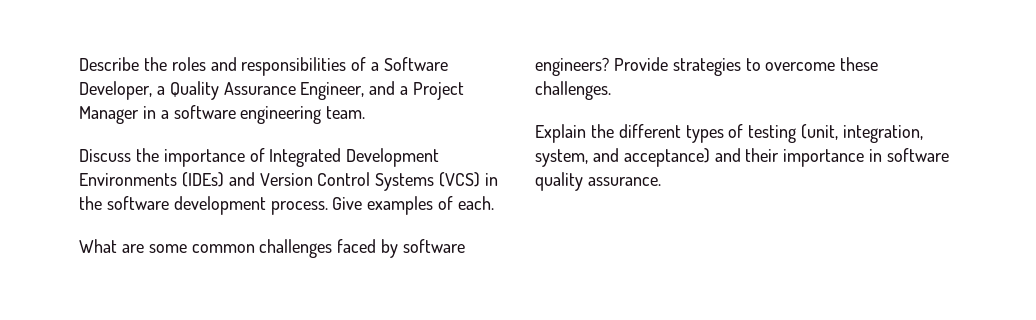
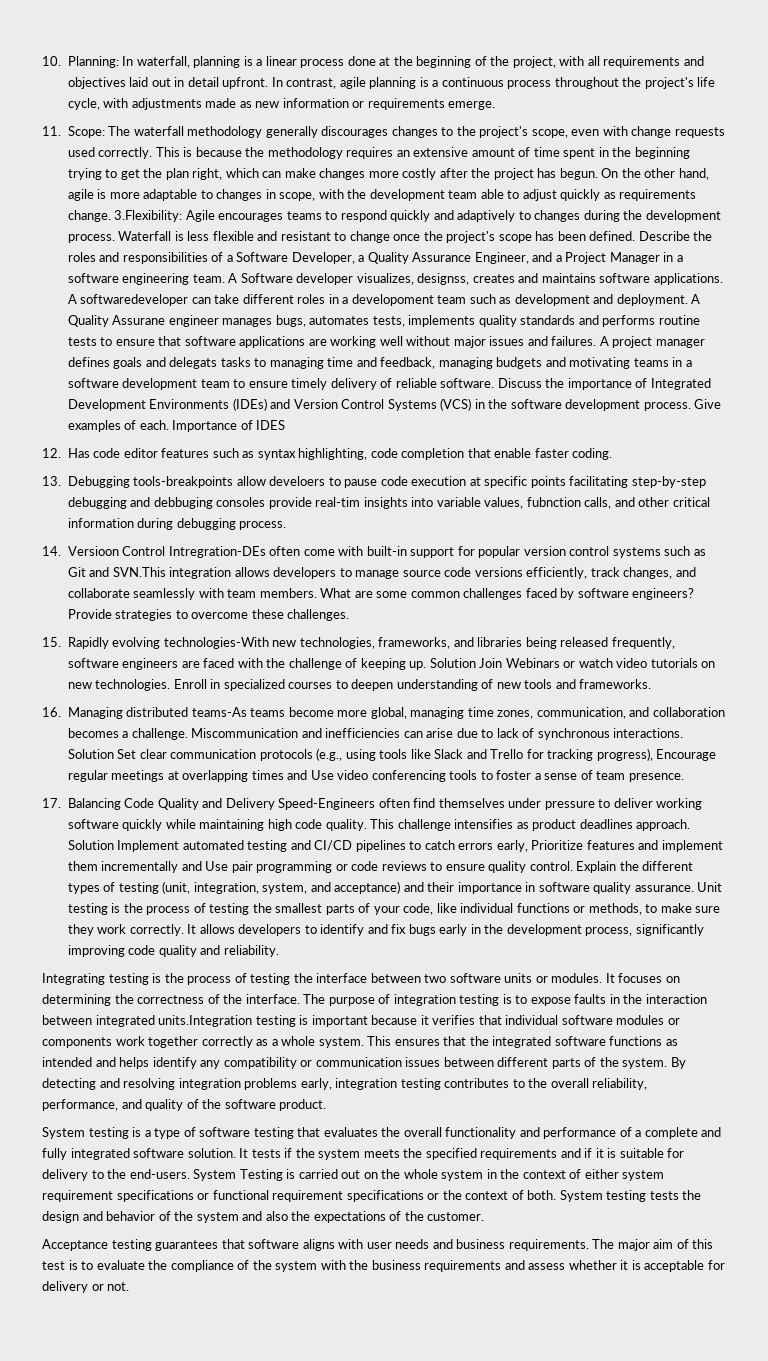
(79, 64) none -> [42,56,704,68] [67,77,716,89] [67,98,496,110] [42,126,725,138] [67,147,690,159] [67,168,709,180] [67,189,697,201] [67,210,721,222] [67,231,636,243] 10. Planning: In waterfall, planning is a linear process done at the beginning of the project, with all requirements and objectives laid out in detail upfront. In contrast, agile planning is a continuous process throughout the project's life cycle, with adjustments made as new information or requirements emerge. // 11. Scope: The waterfall methodology generally discourages changes to the project's scope, even with change requests used correctly. This is because the methodology requires an extensive amount of time spent in the beginning trying to get the plan right, which can make changes more costly after the project has begun. On the other hand, agile is more adaptable to changes in scope, with the development team able to adjust quickly as requirements change. 3.Flexibility: Agile encourages teams to respond quickly and adaptively to changes during the development process. Waterfall is less flexible and resistant to change once the project's scope has been defined.
(366, 112) // -> [228,273,723,285] [67,294,701,306] [67,315,700,327] [67,336,705,348] [67,357,692,369] [67,378,495,390] A Software developer visualizes, designss, creates and maintains software applications. A softwaredeveloper can take different roles in a developoment team such as development and deployment. A Quality Assurane engineer manages bugs, automates tests, implements quality standards and performs routine tests to ensure that software applications are working well without major issues and failures. A project manager defines goals and delegats tasks to managing time and feedback, managing budgets and motivating teams in a software development team to ensure timely delivery of reliable software.
(495, 203) // -> [172,420,286,432] [42,448,613,460] [42,476,706,488] [67,497,710,509] [67,518,287,530] [42,546,706,558] [67,567,696,579] [67,588,317,600] Importance of IDES // 12. Has code editor features such as syntax highlighting, code completion that enable faster coding. // 13. Debugging tools-breakpoints allow develoers to pause code execution at specific points facilitating step-by-step debugging and debbuging consoles provide real-tim insights into variable values, fubnction calls, and other critical information during debugging process. // 14. Versioon Control Intregration-DEs often come with built-in support for popular version control systems such as Git and SVN.This integration allows developers to manage source code versions efficiently, track changes, and collaborate seamlessly with team members.
(611, 90) none -> [42,637,675,649] [67,658,716,670] [67,679,652,691] [42,707,725,719] [67,728,684,740] [67,748,717,761] [67,770,684,782] [42,798,703,810] [67,819,691,831] [67,840,723,852] [67,861,573,873] 15. Rapidly evolving technologies-With new technologies, frameworks, and libraries being released frequently, software engineers are faced with the challenge of keeping up. Solution Join Webinars or watch video tutorials on new technologies. Enroll in specialized courses to deepen understanding of new tools and frameworks. // 16. Managing distributed teams-As teams become more global, managing time zones, communication, and collaboration becomes a challenge. Miscommunication and inefficiencies can arise due to lack of synchronous interactions. Solution Set clear communication protocols (e.g., using tools like Slack and Trello for tracking progress), Encourage regular meetings at overlapping times and Use video conferencing tools to foster a sense of team presence. // 17. Balancing Code Quality and Delivery Speed-Engineers often find themselves under pressure to deliver working software quickly while maintaining high code quality. This challenge intensifies as product deadlines approach. Solution Implement automated testing and CI/CD pipelines to catch errors early, Prioritize features and implement them incrementally and Use pair programming or code reviews to ensure quality control.
(661, 181) none -> [697,882,723,892] [67,903,721,915] [67,924,704,936] [67,945,279,957] [42,973,680,985] [42,994,707,1006] [42,1015,680,1027] [42,1036,678,1048] [42,1057,686,1069] [42,1078,648,1090] [42,1099,327,1111] [42,1127,722,1139] [42,1148,685,1160] [42,1169,665,1181] [42,1190,702,1202] [42,1211,485,1223] [42,1239,714,1251] [42,1260,725,1272] [42,1281,130,1293] Unit testing is the process of testing the smallest parts of your code, like individual functions or methods, to make sure they work correctly. It allows developers to identify and fix bugs early in the development process, significantly improving code quality and reliability. // Integrating testing is the process of testing the interface between two software units or modules. It focuses on determining the correctness of the interface. The purpose of integration testing is to expose faults in the interaction between integrated units.Integration testing is important because it verifies that individual software modules or components work together correctly as a whole system. This ensures that the integrated software functions as intended and helps identify any compatibility or communication issues between different parts of the system. By detecting and resolving integration problems early, integration testing contributes to the overall reliability, performance, and quality of the software product. // System testing is a type of software testing that evaluates the overall functionality and performance of a complete and fully integrated software solution. It tests if the system meets the specified requirements and if it is suitable for delivery to the end-users. System Testing is carried out on the whole system in the context of either system requirement specifications or functional requirement specifications or the context of both. System testing tests the design and behavior of the system and also the expectations of the customer. // Acceptance testing guarantees that software aligns with user needs and business requirements. The major aim of this test is to evaluate the compliance of the system with the business requirements and assess whether it is acceptable for delivery or not.

